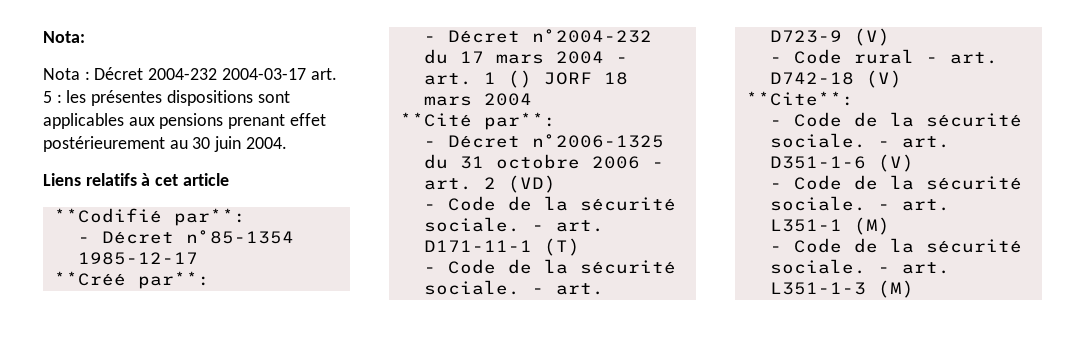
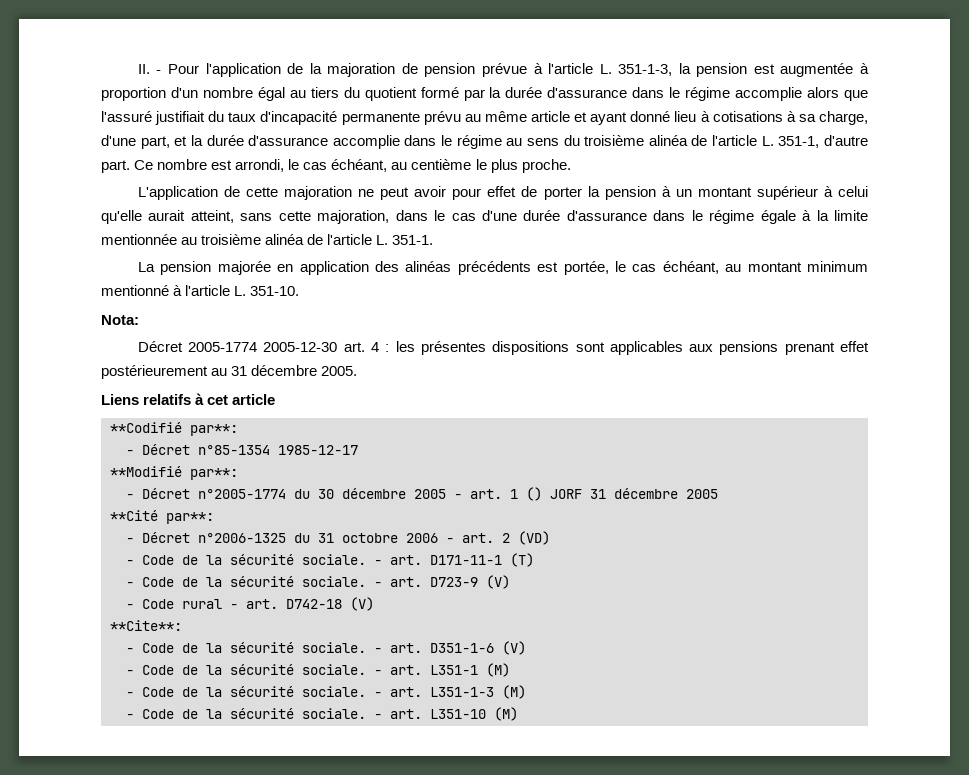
[43,31,85,43] [43,67,337,80] [43,91,52,103] Nota: // Nota : Décret 2004-232 2004-03-17 art. 5 -> [137,63,869,77] [101,87,869,101] [101,111,868,125] [101,135,869,149] [101,159,571,173] [137,186,868,200] [101,210,869,224] [101,234,434,245] [137,261,869,275] [101,285,300,296] [101,315,139,325] [137,341,380,352] II. - Pour l'application de la majoration de pension prévue à l'article L. 351-1-3, la pension est augmentée à proportion d'un nombre égal au tiers du quotient formé par la durée d'assurance dans le régime accomplie alors que l'assuré justifiait du taux d'incapacité permanente prévu au même article et ayant donné lieu à cotisations à sa charge, d'une part, et la durée d'assurance accomplie dans le régime au sens du troisième alinéa de l'article L. 351-1, d'autre part. Ce nombre est arrondi, le cas échéant, au centième le plus proche. // L'application de cette majoration ne peut avoir pour effet de porter la pension à un montant supérieur à celui qu'elle aurait atteint, sans cette majoration, dans le cas d'une durée d'assurance dans le régime égale à la limite mentionnée au troisième alinéa de l'article L. 351-1. // La pension majorée en application des alinéas précédents est portée, le cas échéant, au montant minimum mentionné à l'article L. 351-10. // Nota: // Décret 2005-1774 2005-12-30 art. 4
[192,136,287,152] 30 juin 2004. -> [231,365,358,376] 31 décembre 2005.
[53,271,210,289] [423,29,652,43] [423,49,604,64] **Créé par**: // - Décret n°2004-232 du 17 mars 2004 -> [110,466,238,480] [126,488,446,499] **Modifié par**: // - Décret n°2005-1774 du 30 décembre 2005
[603,72,628,85] [423,93,532,106] 18 mars 2004 -> [590,488,718,499] 31 décembre 2005
(914, 289) none -> [126,707,518,721] // - Code de la sécurité sociale. - art. L351-10 (M)

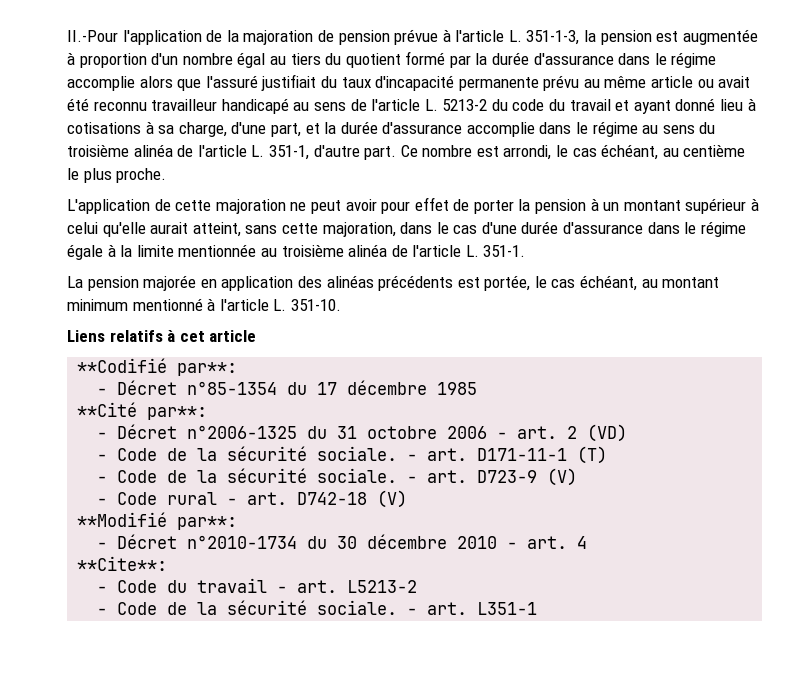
[137,64,199,74] II. - Pour -> [67,30,118,42] II.-Pour
(570, 116) none -> [697,76,751,88] [67,98,611,114] ou avait été reconnu travailleur handicapé au sens de l'article L. 5213-2 du code du travail
[101,315,139,325] [137,341,869,355] [101,365,358,379] // Nota: // Décret 2005-1774 2005-12-30 art. 4 : les présentes dispositions sont applicables aux pensions prenant effet postérieurement au 31 décembre 2005. -> (341, 305) none
[278,445,358,455] [110,466,238,480] [126,487,718,501] 1985-12-17 // **Modifié par**: // - Décret n°2005-1774 du 30 décembre 2005 - art. 1 () JORF 31 décembre 2005 -> [287,380,478,395] du 17 décembre 1985
[110,620,182,631] [126,641,526,655] **Cite**: // - Code de la sécurité sociale. - art. D351-1-6 (V) -> [77,512,238,530] [97,534,588,549] [77,556,168,571] [97,578,418,593] **Modifié par**: // - Décret n°2010-1734 du 30 décembre 2010 - art. 4 // **Cite**: // - Code du travail - art. L5213-2
[486,663,510,677] [126,685,526,699] [126,707,518,721] (M) // - Code de la sécurité sociale. - art. L351-1-3 (M) // - Code de la sécurité sociale. - art. L351-10 (M) -> (538, 608) none

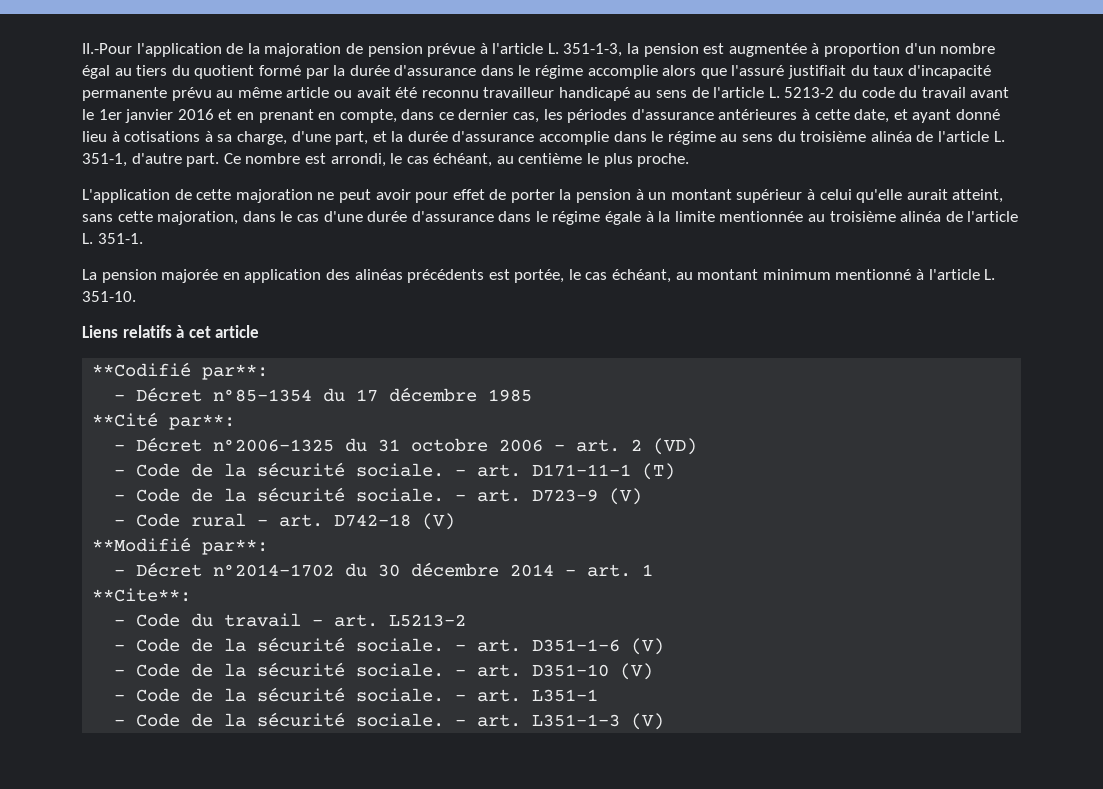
(611, 105) none -> [970,87,1010,98] [82,109,890,123] avant le 1er janvier 2016 et en prenant en compte, dans ce dernier cas, les périodes d'assurance antérieures à cette date,
[187,535,298,549] n°2010-1734 -> [213,564,335,577] n°2014-1702
[457,536,588,549] 2010 - art. 4 -> [510,564,654,577] 2014 - art. 1
(418, 586) none -> [114,637,665,655] [114,662,654,680] // - Code de la sécurité sociale. - art. D351-1-6 (V) // - Code de la sécurité sociale. - art. D351-10 (V)
(538, 608) none -> [114,712,665,730] // - Code de la sécurité sociale. - art. L351-1-3 (V)

